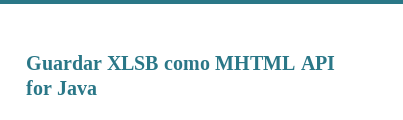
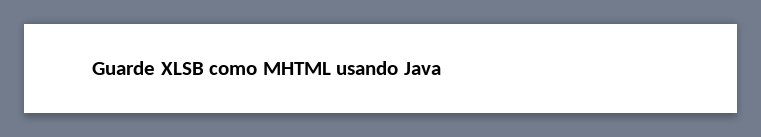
[26,55,102,70] Guardar -> [92,61,155,75] Guarde
[300,56,335,70] [26,80,52,95] API for -> [336,61,399,75] usando

